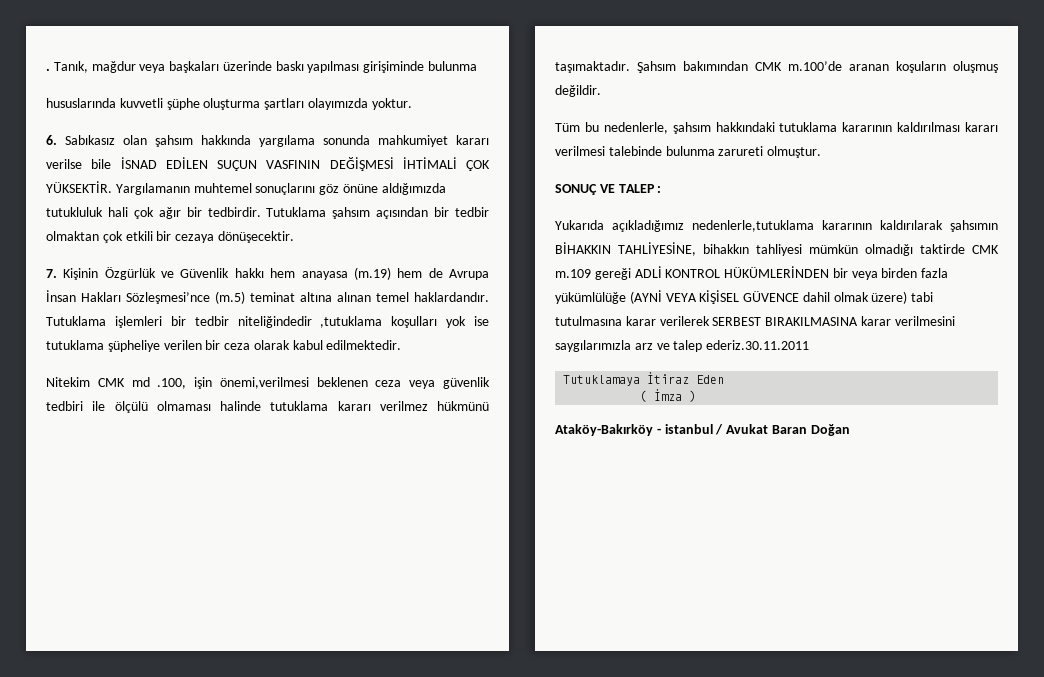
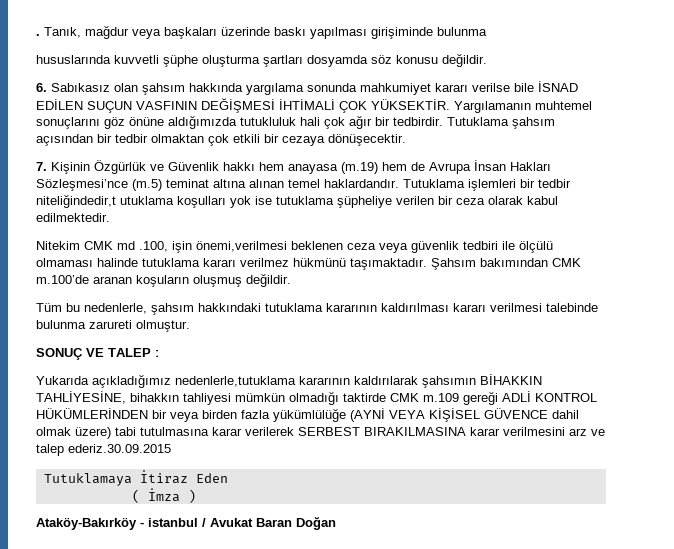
[307,98,412,110] olayımızda yoktur. -> [307,53,487,67] dosyamda söz konusu değildir.
[237,316,383,328] niteliğindedir ,tutuklama -> [36,194,174,208] niteliğindedir,t utuklama
[555,340,631,352] saygılarımızla -> (565, 431) none
[706,340,810,350] ederiz.30.11.2011 -> [68,444,171,453] ederiz.30.09.2015

